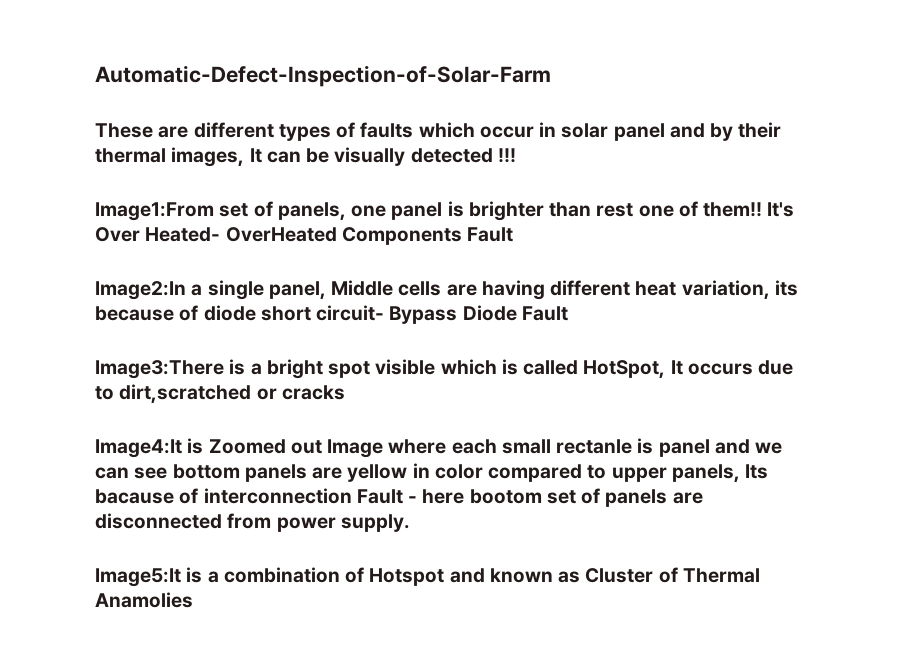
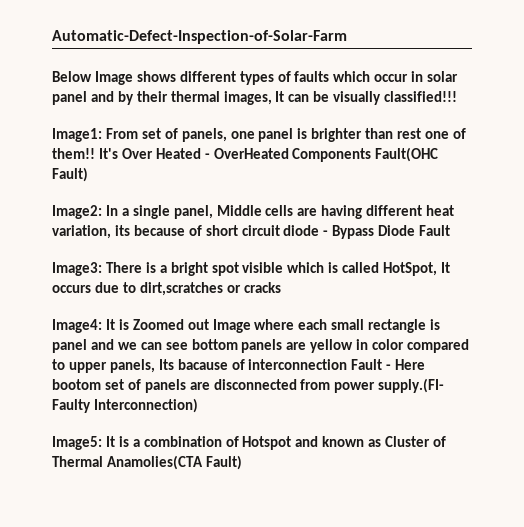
[95,123,189,138] These are -> [52,71,176,85] Below Image shows
[410,148,516,163] [95,202,214,221] detected !!! // Image1:From -> [384,91,458,102] [52,128,138,142] classified!!! // Image1: From
[145,227,514,245] [95,281,186,300] Heated- OverHeated Components Fault // Image2:In -> [155,147,439,162] [52,167,88,182] [52,205,118,219] Heated - OverHeated Components Fault(OHC Fault) // Image2: In
[203,305,385,321] diode short circuit- -> [205,225,329,236] short circuit diode -
[95,360,224,379] Image3:There -> [52,262,142,276] Image3: There
[119,384,252,404] dirt,scratched -> [139,282,223,296] dirt,scratches
[95,439,182,458] Image4:It -> [52,319,115,333] Image4: It
[556,439,633,454] rectanle -> [368,319,427,333] rectangle
[422,489,465,504] here -> [395,359,426,370] Here
[340,514,410,532] [95,568,181,587] supply. // Image5:It -> [378,378,445,393] [52,398,198,413] [52,436,115,450] supply.(FI- Faulty Interconnection) // Image5: It
[95,592,193,608] Anamolies -> [106,455,242,470] Anamolies(CTA Fault)

